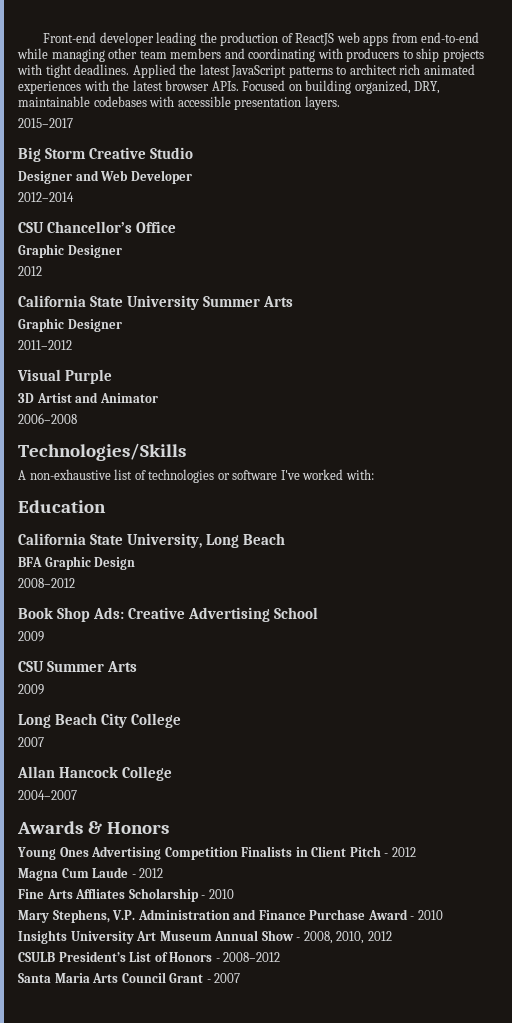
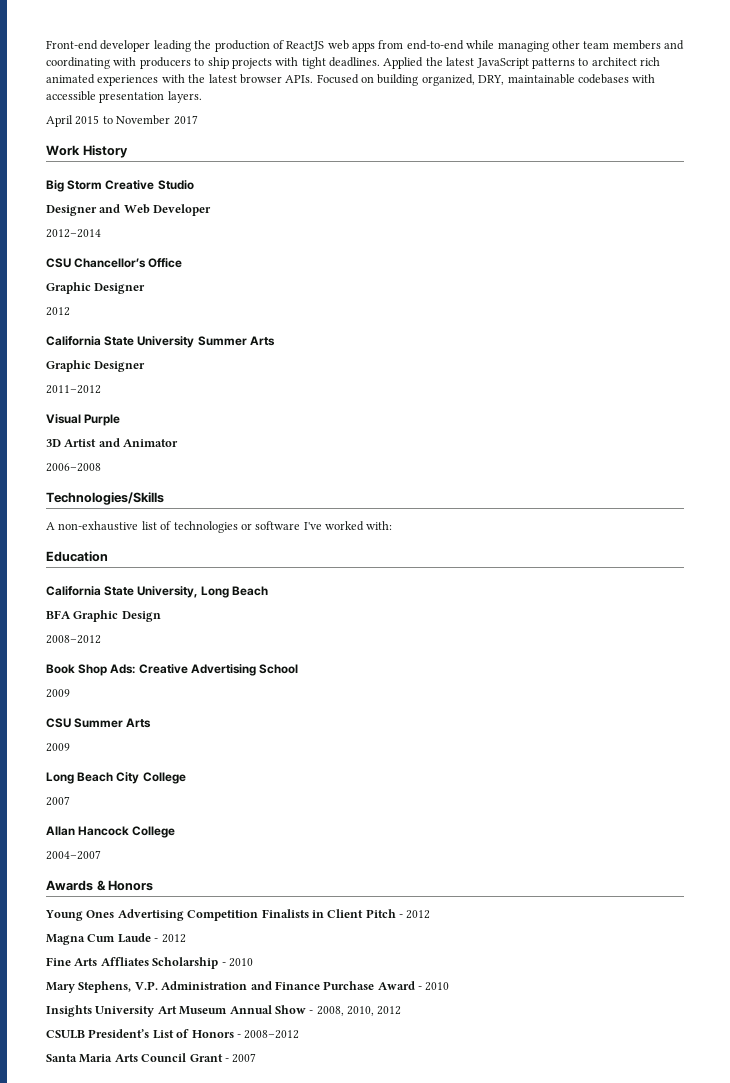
[18,118,73,128] 2015–2017 -> [46,115,198,127] [46,145,128,158] April 2015 to November 2017 // Work History

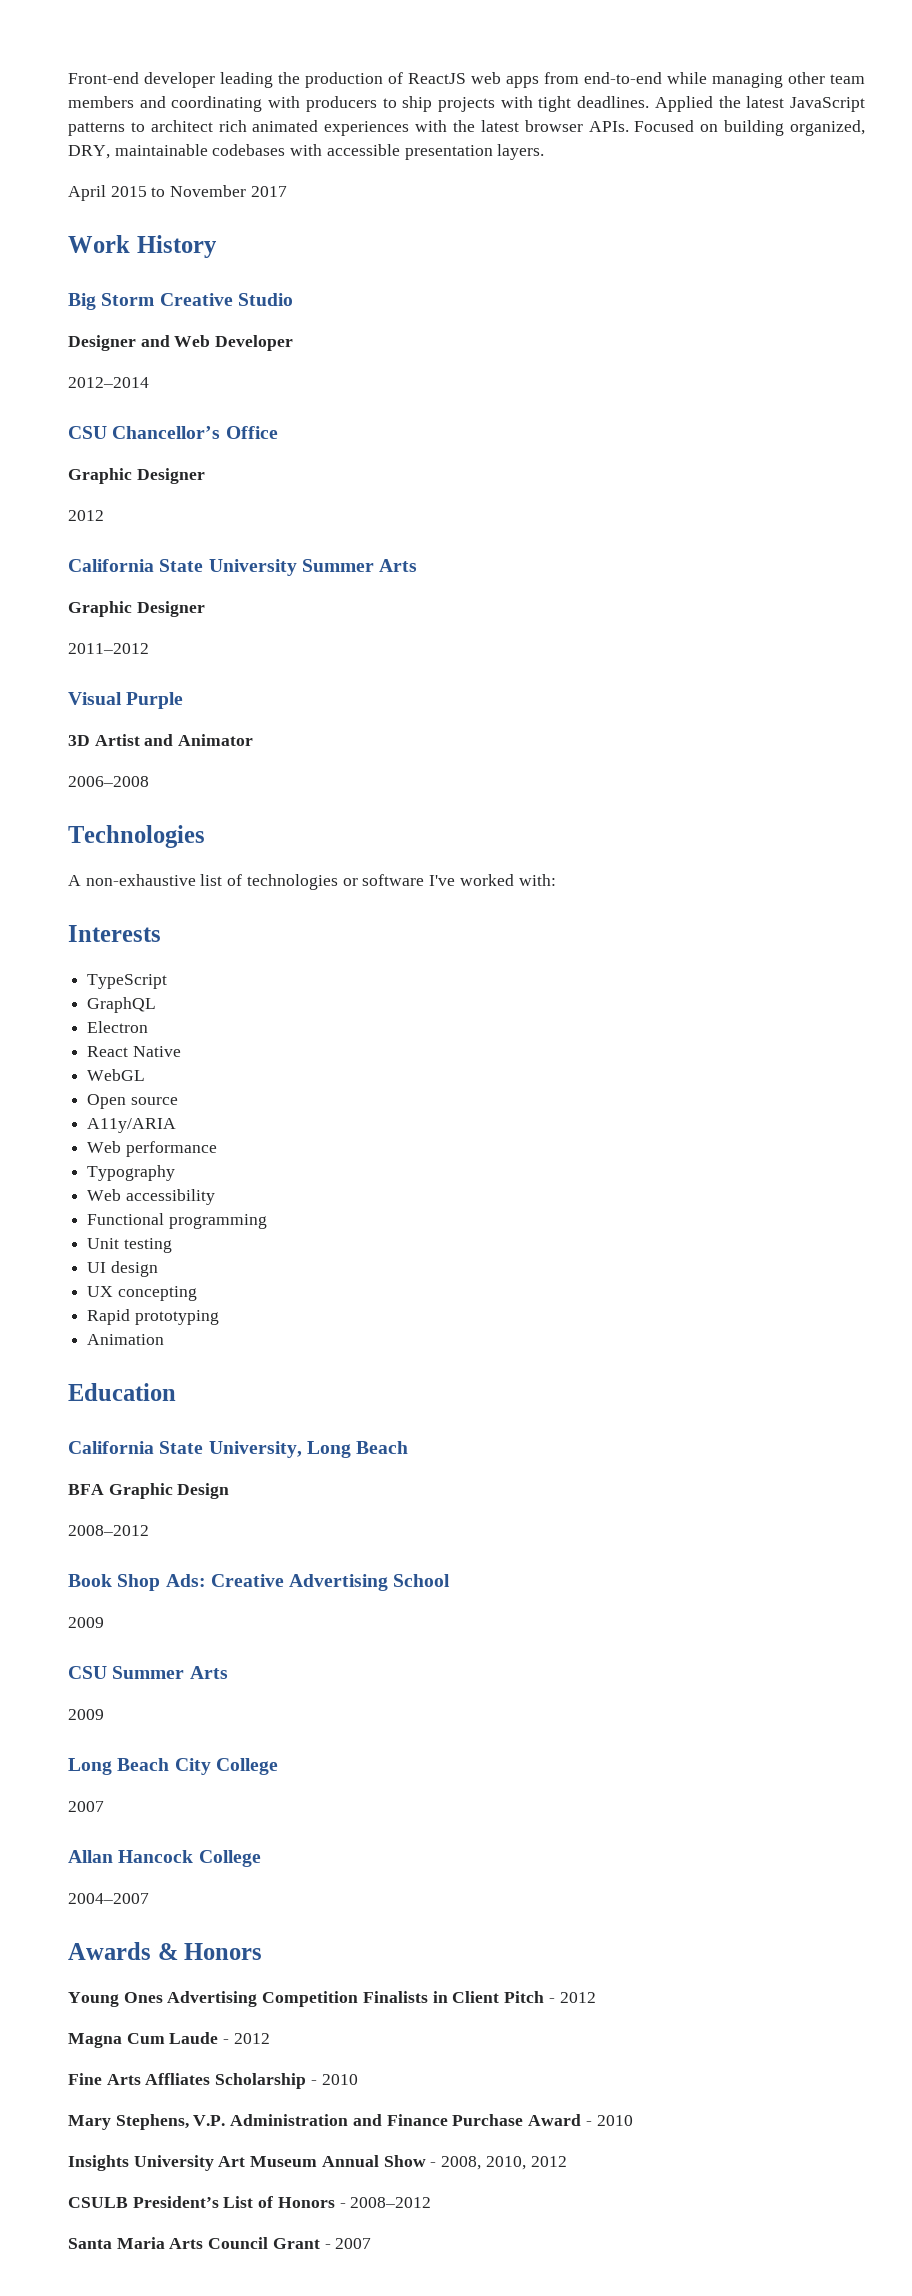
[46,492,164,505] Technologies/Skills -> [68,825,205,848] Technologies
(393, 525) none -> [68,925,161,942] [87,974,168,989] [87,997,157,1013] [87,1021,149,1033] [87,1046,181,1057] [87,1069,146,1081] [87,1094,178,1109] [87,1118,177,1133] [87,1141,217,1157] [87,1165,176,1181] [87,1189,215,1205] [87,1213,267,1229] [87,1238,172,1253] [87,1261,158,1277] [87,1286,197,1301] [87,1309,219,1325] [87,1334,165,1345] // Interests // TypeScript // GraphQL // Electron // React Native // WebGL // Open source // A11y/ARIA // Web performance // Typography // Web accessibility // Functional programming // Unit testing // UI design // UX concepting // Rapid prototyping // Animation

